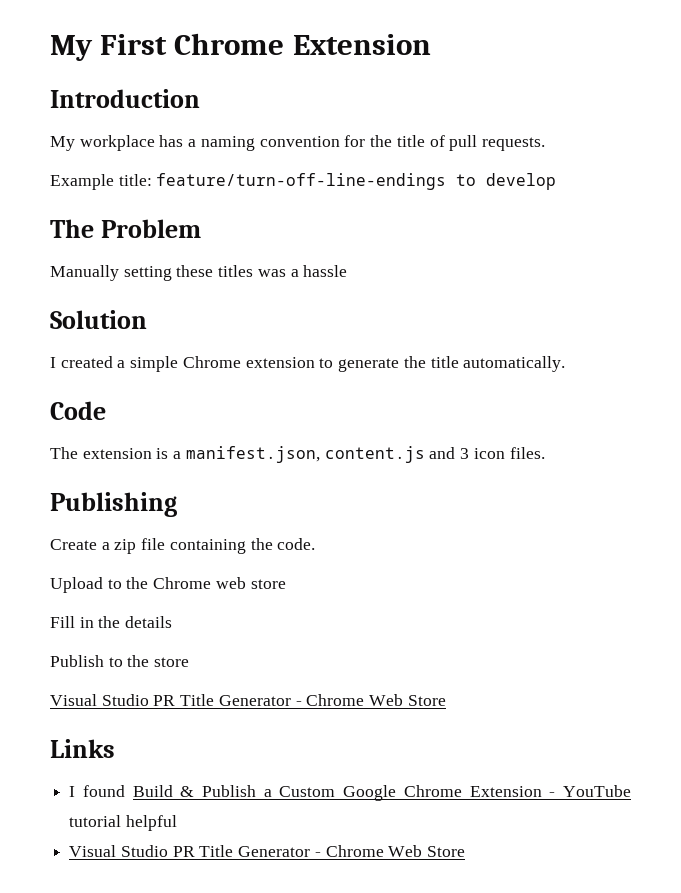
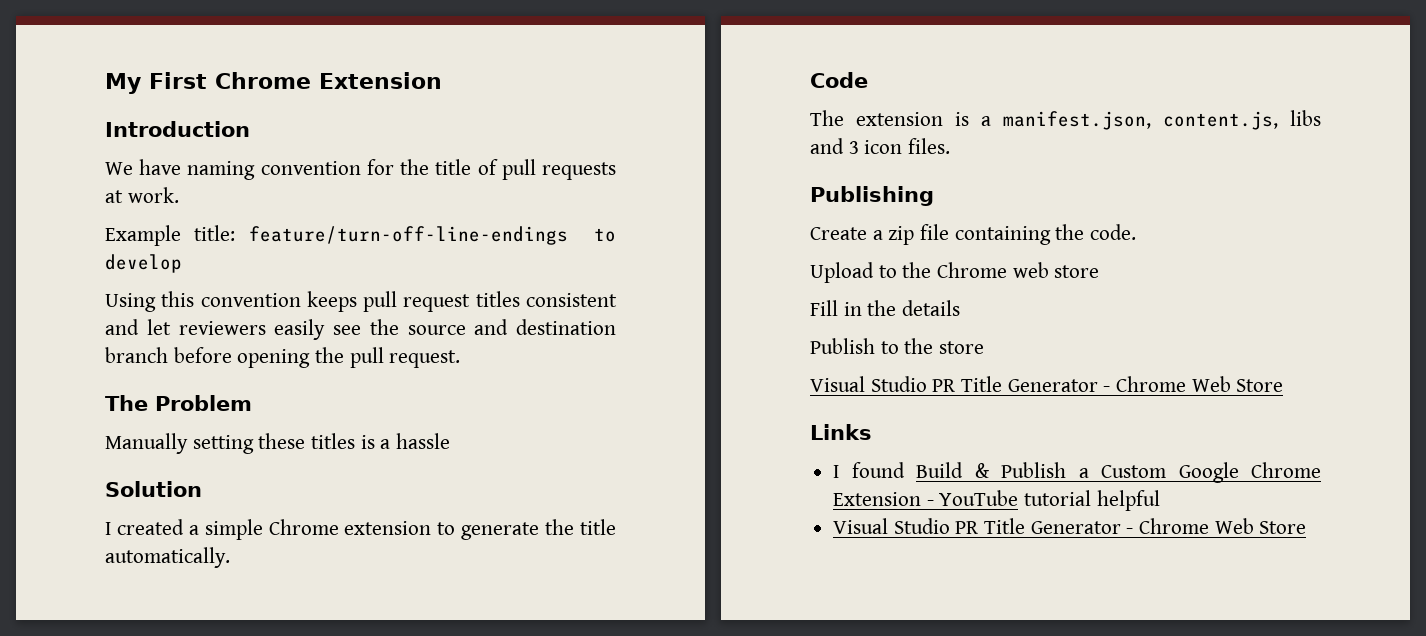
[50,135,197,151] My workplace has a -> [105,159,182,175] We have
[481,137,545,151] requests. -> [542,162,616,180] [105,187,179,203] requests at work.
(557, 181) none -> [105,291,617,312] [105,319,616,340] [105,347,461,368] // Using this convention keeps pull request titles consistent and let reviewers easily see the source and destination branch before opening the pull request.
[257,269,286,277] was -> [360,435,375,449] is
[324,446,425,463] content.js -> [1163,110,1321,130] content.js, libs

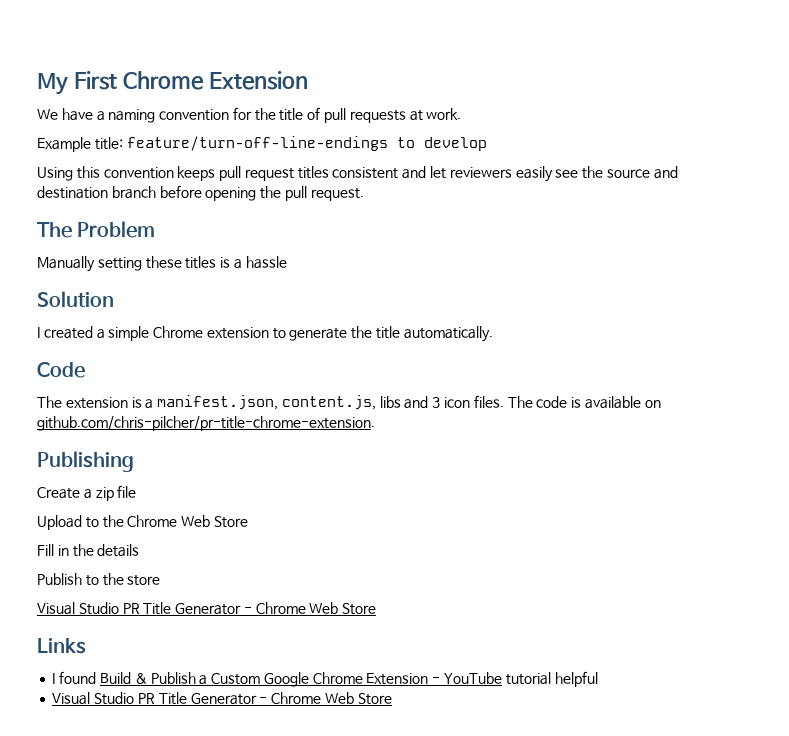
[105,121,250,137] // Introduction -> (308, 80) none
(182, 167) none -> [96,111,105,121] a
(951, 146) none -> [507,396,661,409] [37,416,375,431] The code is available on github.com/chris-pilcher/pr-title-chrome-extension.
[954,224,1137,245] containing the code. -> (137, 491) none
[1012,262,1100,278] web store -> [181,515,248,528] Web Store

